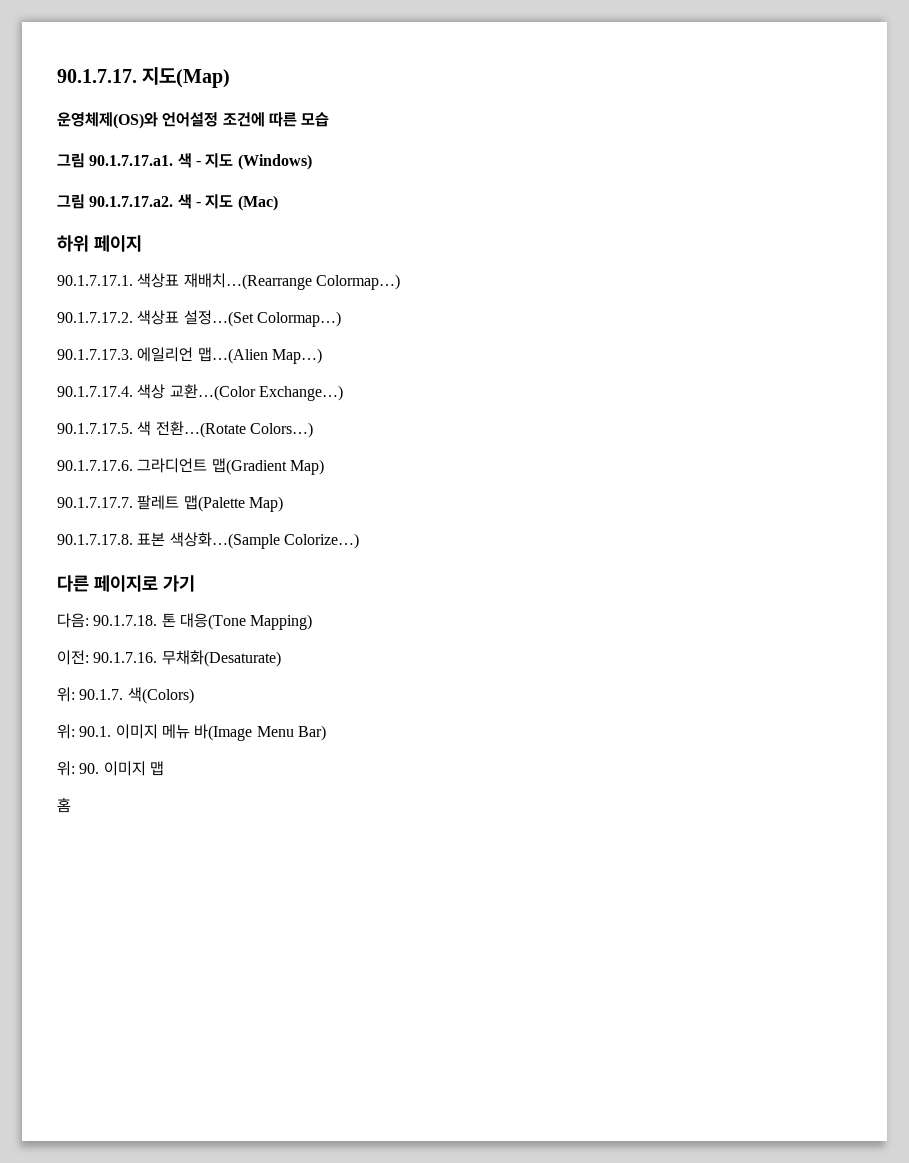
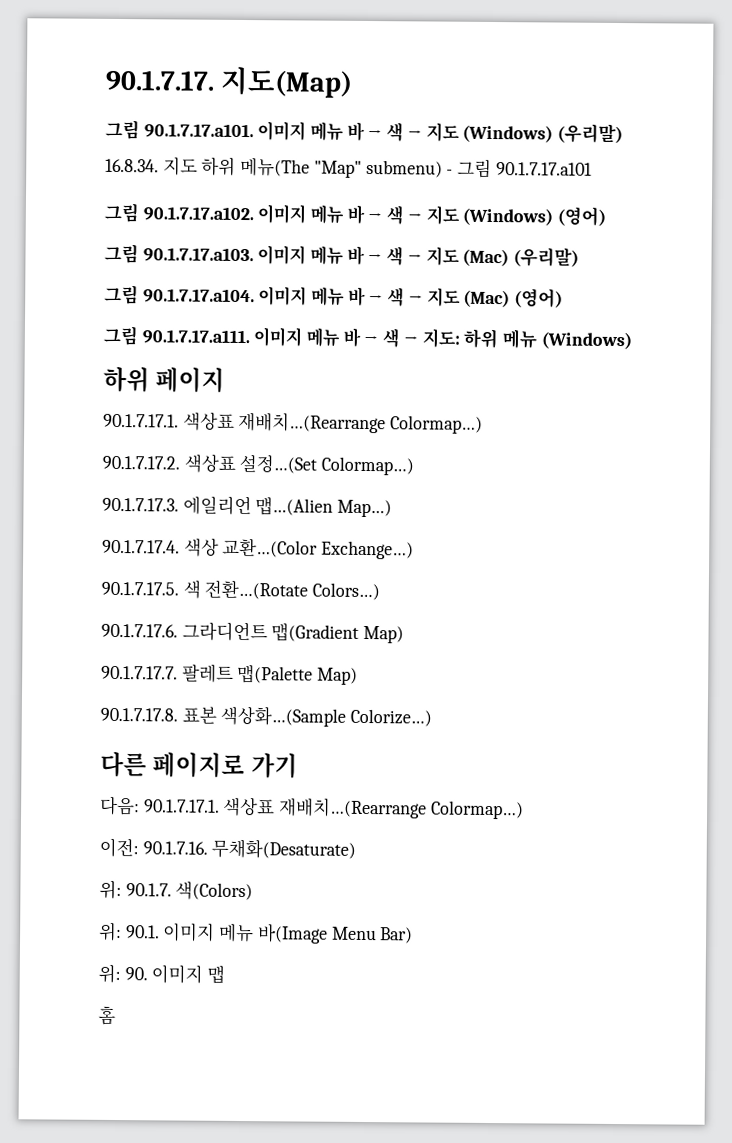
[57,112,330,129] [57,153,312,170] [57,194,278,211] 운영체제(OS)와 언어설정 조건에 따른 모습 // 그림 90.1.7.17.a1. 색 - 지도 (Windows) // 그림 90.1.7.17.a2. 색 - 지도 (Mac) -> [105,119,623,144] [105,157,592,179] [104,202,606,226] [104,243,579,267] [104,284,563,308] [103,325,632,350] 그림 90.1.7.17.a101. 이미지 메뉴 바 → 색 → 지도 (Windows) (우리말) // 16.8.34. 지도 하위 메뉴(The "Map" submenu) - 그림 90.1.7.17.a101 // 그림 90.1.7.17.a102. 이미지 메뉴 바 → 색 → 지도 (Windows) (영어) // 그림 90.1.7.17.a103. 이미지 메뉴 바 → 색 → 지도 (Mac) (우리말) // 그림 90.1.7.17.a104. 이미지 메뉴 바 → 색 → 지도 (Mac) (영어) // 그림 90.1.7.17.a111. 이미지 메뉴 바 → 색 → 지도: 하위 메뉴 (Windows)
[93,613,313,630] 90.1.7.18. 톤 대응(Tone Mapping) -> [143,797,524,820] 90.1.7.17.1. 색상표 재배치…(Rearrange Colormap…)

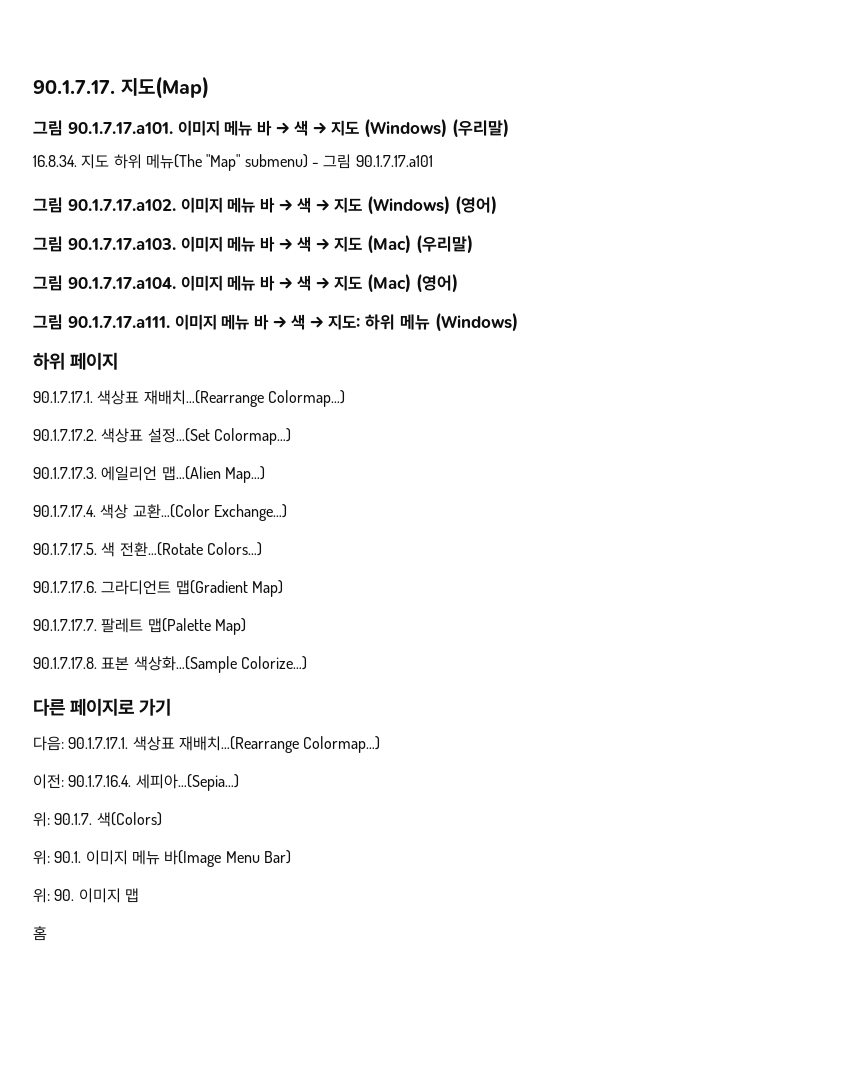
[142,838,357,859] 90.1.7.16. 무채화(Desaturate) -> [68,774,239,791] 90.1.7.16.4. 세피아…(Sepia…)

